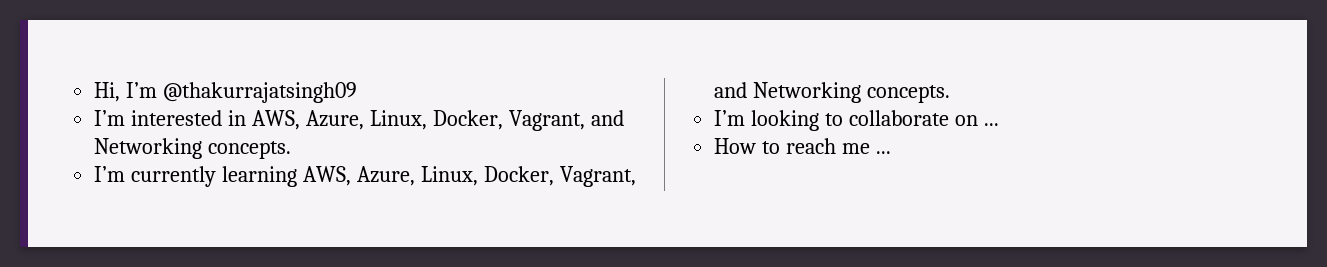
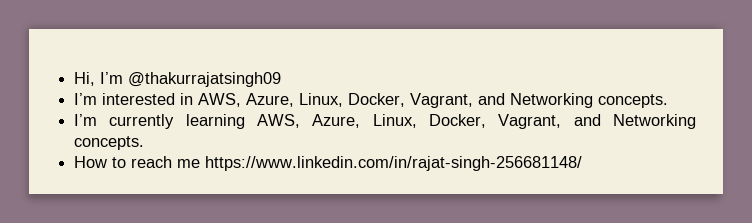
[714,110,999,131] // I’m looking to collaborate on ... -> (145, 143) none
[875,151,891,154] ... -> [205,156,583,171] https://www.linkedin.com/in/rajat-singh-256681148/

